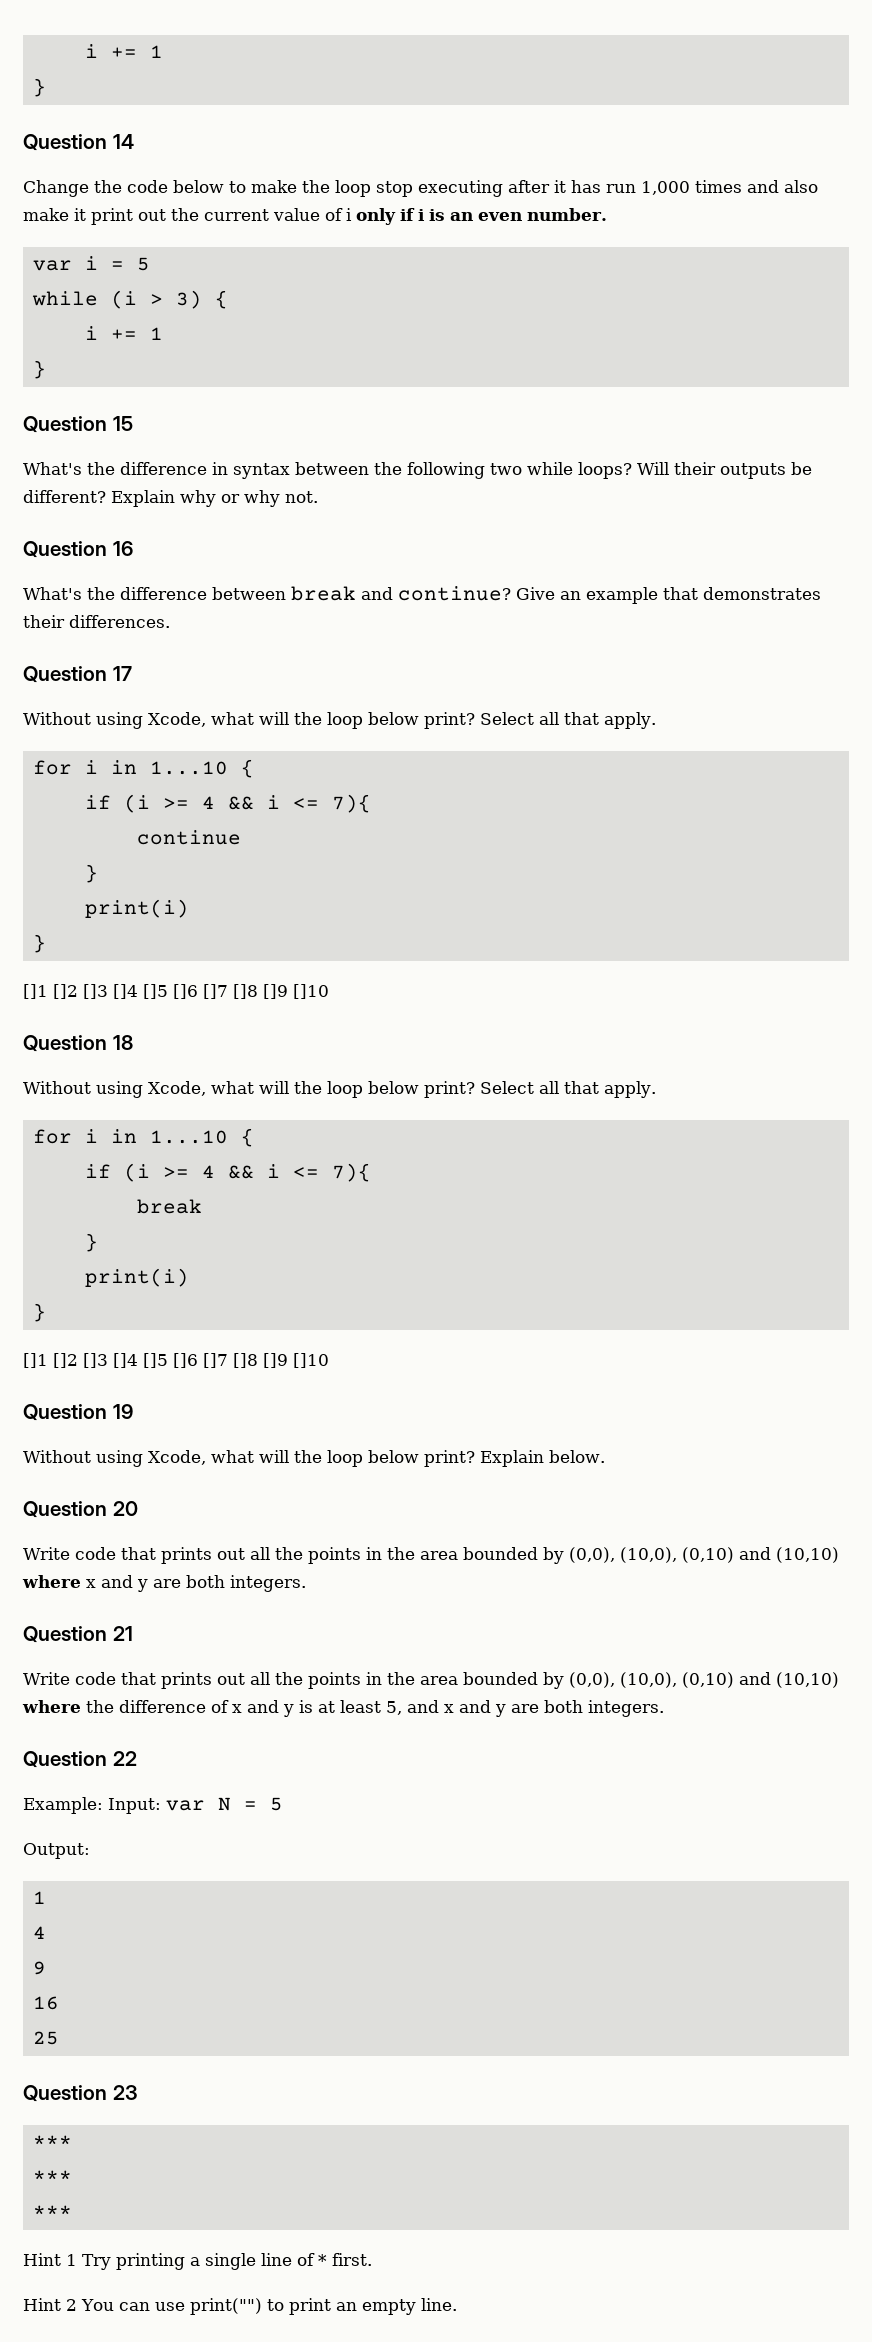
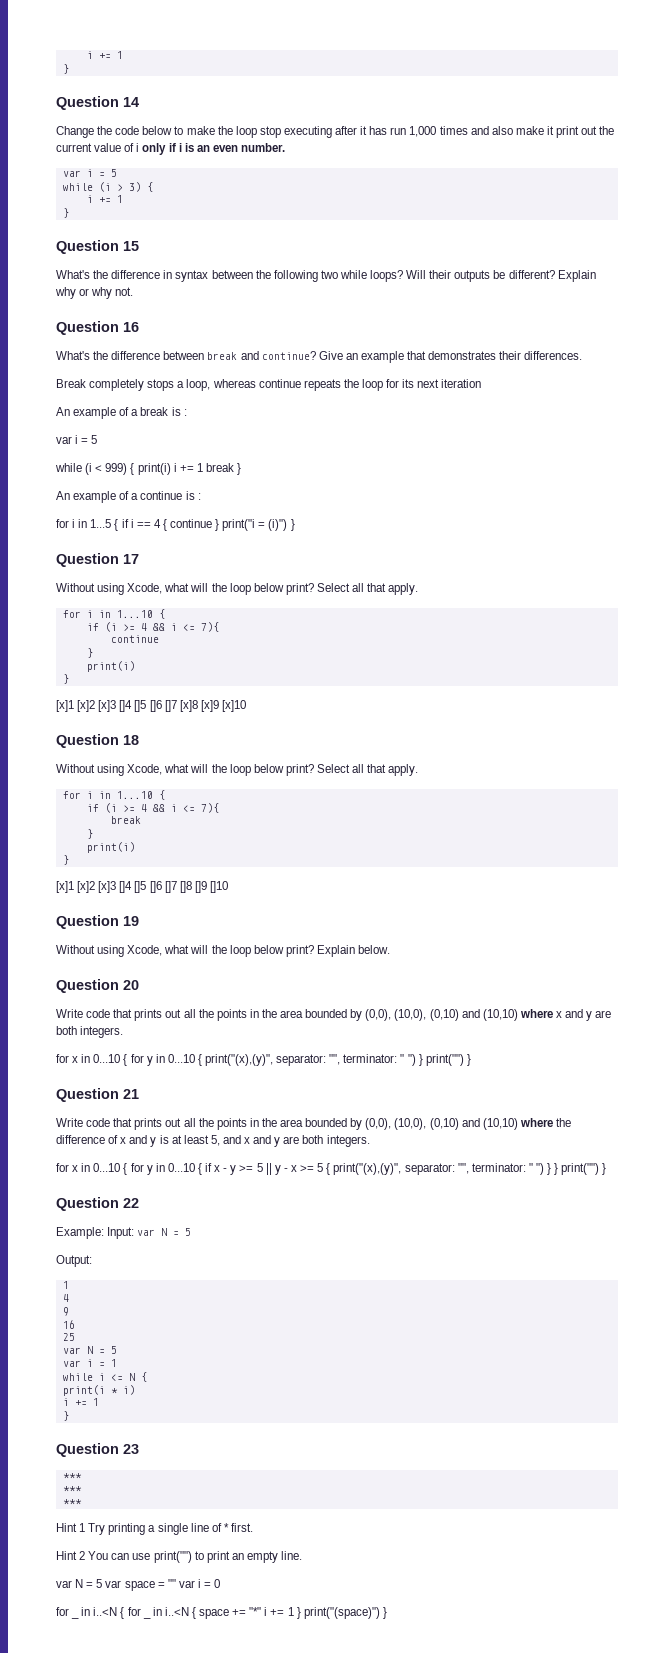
(170, 621) none -> [56,379,482,391] [56,407,187,419] [56,435,98,444] [55,463,242,475] [56,491,201,503] [56,519,295,531] // Break completely stops a loop, whereas continue repeats the loop for its next iteration // An example of a break is : // var i = 5 // while (i < 999) { print(i) i += 1 break } // An example of a continue is : // for i in 1...5 { if i == 4 { continue } print("i = (i)") }
[23,984,329,999] []1 []2 []3 []4 []5 []6 []7 []8 []9 []10 -> [56,700,246,712] [x]1 [x]2 [x]3 []4 []5 []6 []7 [x]8 [x]9 [x]10
[23,1353,108,1368] []1 []2 []3 -> [56,881,117,893] [x]1 [x]2 [x]3
(306, 1583) none -> [56,1054,471,1066] // for x in 0...10 { for y in 0...10 { print("(x),(y)", separator: "", terminator: " ") } print("") }
(664, 1708) none -> [56,1163,607,1175] // for x in 0...10 { for y in 0...10 { if x - y >= 5 || y - x >= 5 { print("(x),(y)", separator: "", terminator: " ") } } print("") }
(59, 2038) none -> [62,1346,117,1354] [62,1359,117,1367] [62,1372,147,1382] [62,1385,135,1396] [62,1398,99,1406] [62,1411,69,1421] // var N = 5 // var i = 1 // while i <= N { // print(i * i) // i += 1 // }
(457, 2304) none -> [56,1579,221,1591] [56,1607,69,1616] [71,1616,80,1619] [81,1607,141,1619] [142,1616,151,1619] [152,1607,387,1619] // var N = 5 var space = "" var i = 0 // for _ in i..<N { for _ in i..<N { space += "*" i += 1 } print("(space)") }

